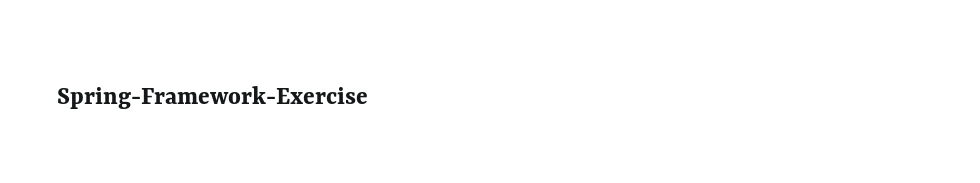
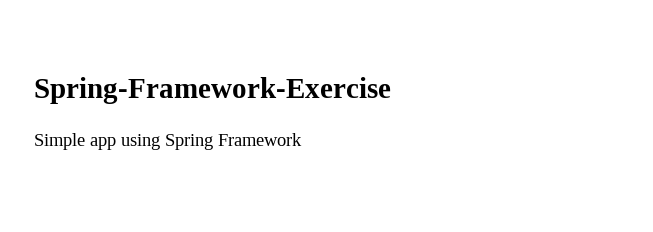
(368, 97) none -> [34,133,302,150] // Simple app using Spring Framework

